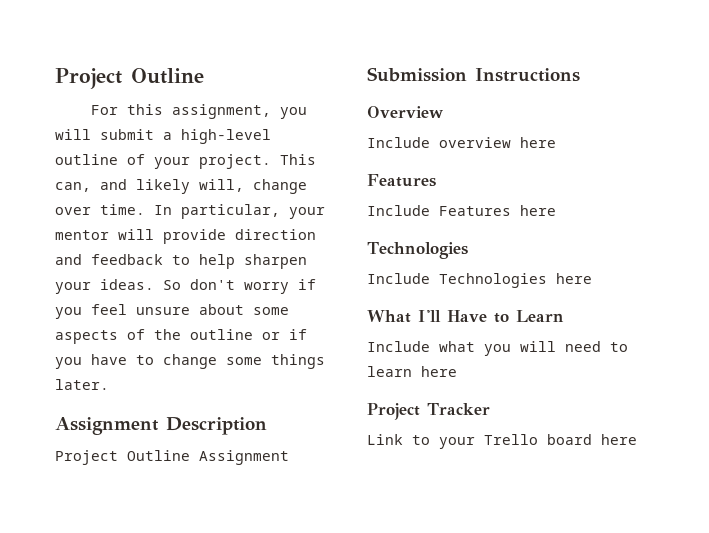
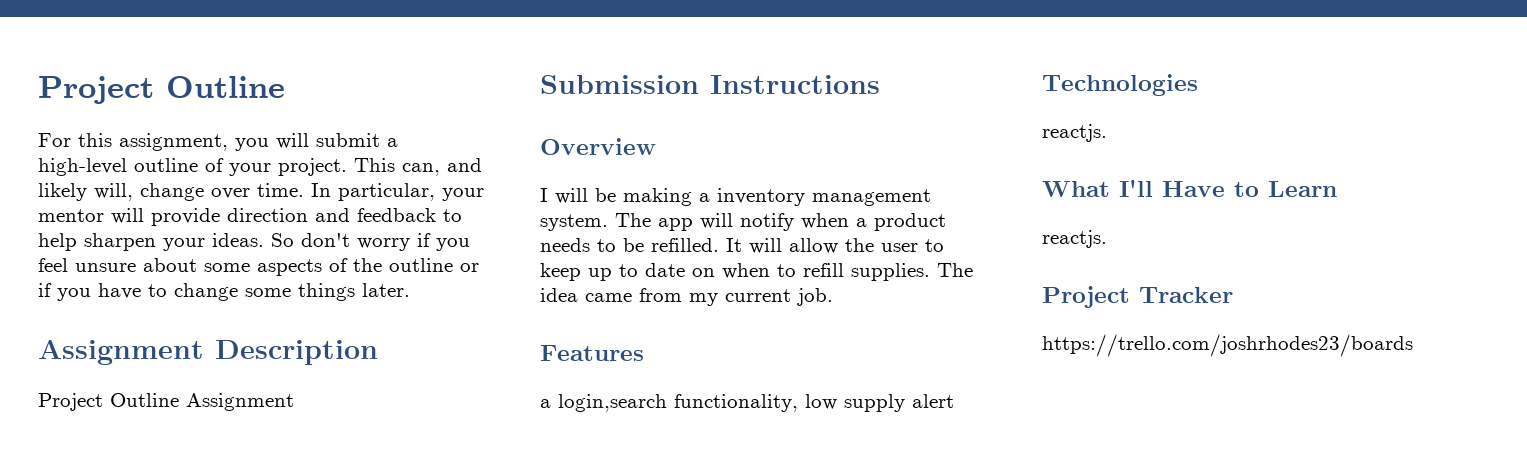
[367,137,556,148] [367,174,436,187] [367,205,556,216] [367,242,468,259] [367,273,592,288] Include overview here // Features // Include Features here // Technologies // Include Technologies here -> [540,188,931,206] [540,213,946,231] [540,238,944,254] [540,263,973,281] [540,288,833,306] [540,345,644,361] [540,394,954,412] [1042,74,1198,96] [1042,124,1107,142] I will be making a inventory management system. The app will notify when a product needs to be refilled. It will allow the user to keep up to date on when to refill supplies. The idea came from my current job. // Features // a login,search functionality, low supply alert // Technologies // reactjs.
[367,341,628,356] [367,366,457,377] [367,403,490,420] [367,434,637,449] Include what you will need to learn here // Project Tracker // Link to your Trello board here -> [1042,230,1107,248] [1042,286,1233,308] [1042,334,1413,357] reactjs. // Project Tracker // https://trello.com/joshrhodes23/boards

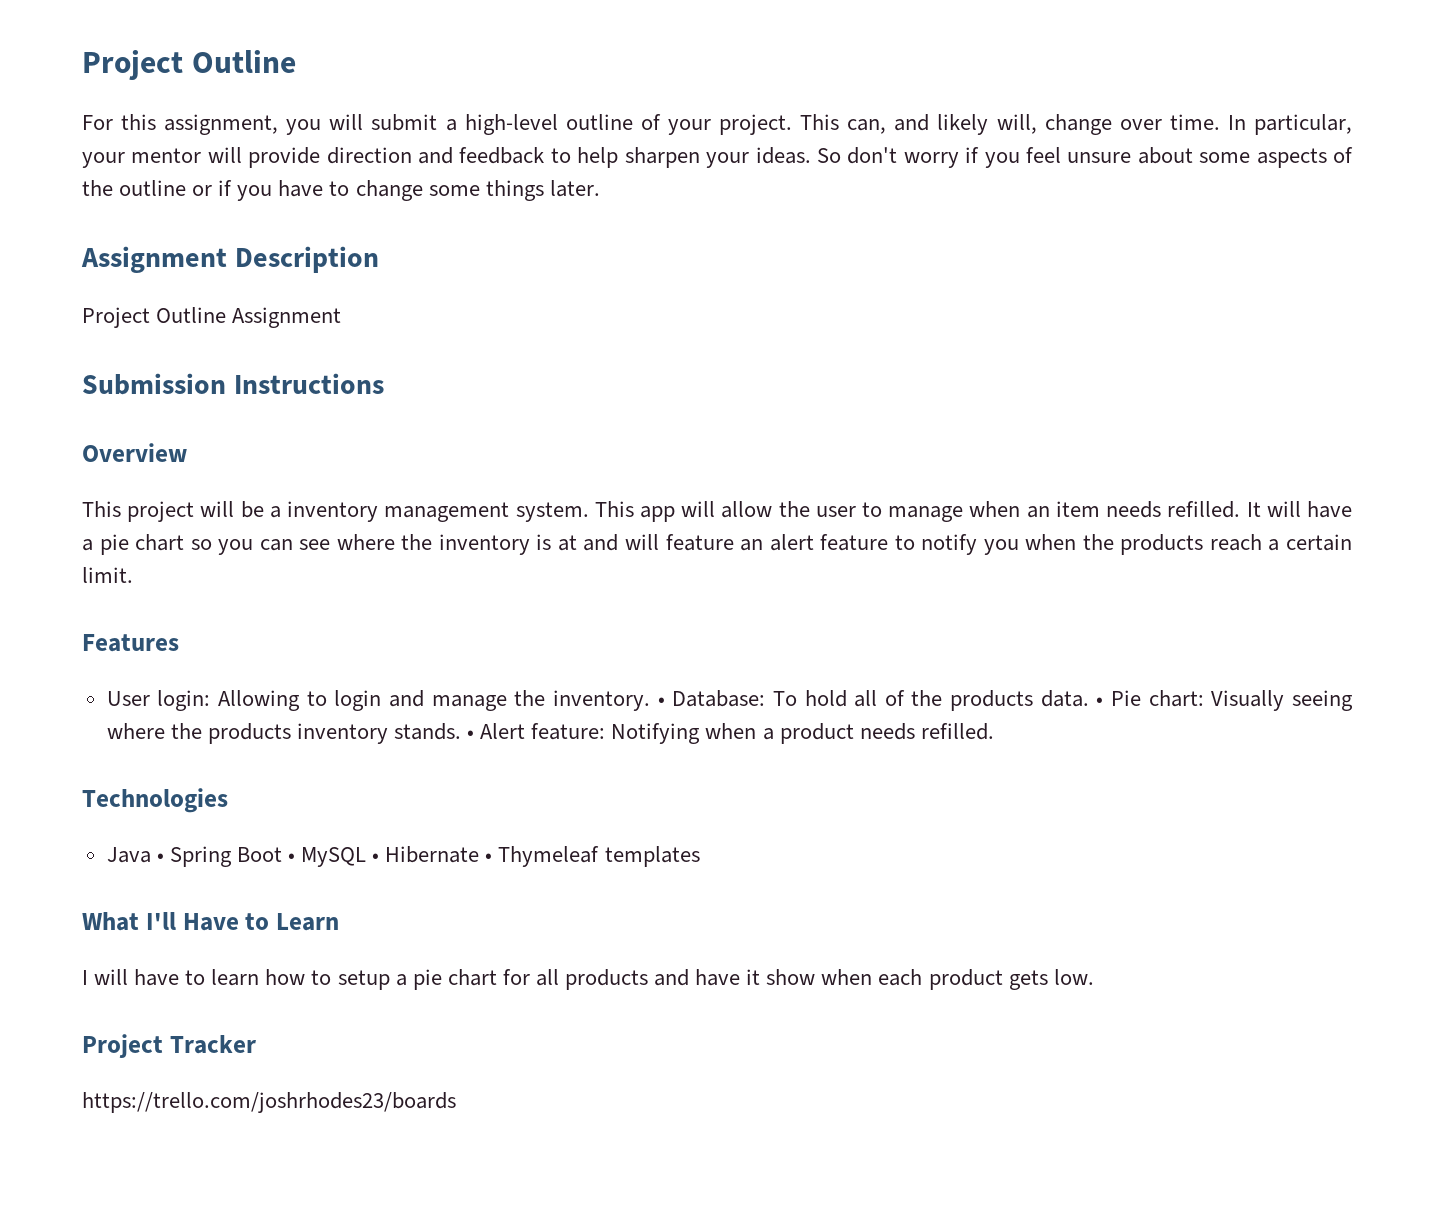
[540,188,548,202] I -> [82,501,195,522] This project
[623,188,692,206] making -> (264, 509) none
[615,213,651,227] The -> [594,501,634,517] This
[740,213,946,231] [540,238,944,254] [540,263,973,281] [540,288,833,306] [540,345,644,361] [540,394,954,412] [1042,74,1198,96] [1042,124,1107,142] notify when a product needs to be refilled. It will allow the user to keep up to date on when to refill supplies. The idea came from my current job. // Features // a login,search functionality, low supply alert // Technologies // reactjs. -> [721,501,1352,522] [82,534,1352,555] [82,567,133,583] [82,634,179,652] [106,690,1353,711] [106,723,994,744] [82,788,228,813] [106,846,700,867] allow the user to manage when an item needs refilled. It will have a pie chart so you can see where the inventory is at and will feature an alert feature to notify you when the products reach a certain limit. // Features // User login: Allowing to login and manage the inventory. • Database: To hold all of the products data. • Pie chart: Visually seeing where the products inventory stands. • Alert feature: Notifying when a product needs refilled. // Technologies // Java • Spring Boot • MySQL • Hibernate • Thymeleaf templates
[1042,230,1107,248] reactjs. -> [82,969,1094,990] I will have to learn how to setup a pie chart for all products and have it show when each product gets low.

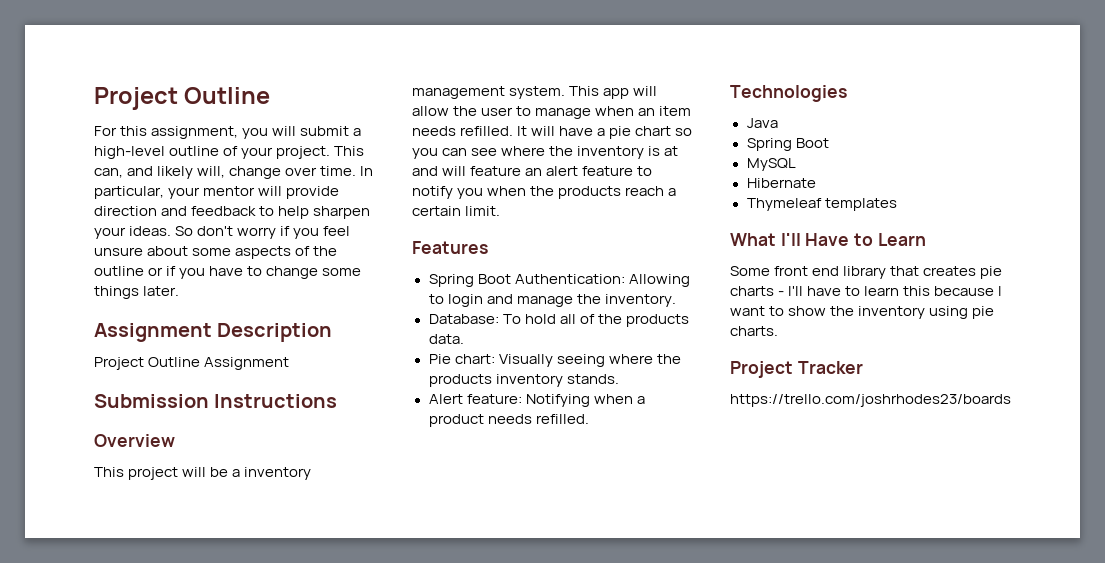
[106,690,211,711] User login: -> [428,274,625,287] Spring Boot Authentication:
[657,697,665,706] • -> (676, 300) //
[1096,697,1104,706] • -> (464, 339) //
[467,730,475,739] • -> (619, 379) //
[156,846,296,867] • Spring Boot • -> [746,138,829,151] // Spring Boot //
[372,853,380,862] • -> (796, 164) //
[485,853,493,862] • -> (816, 183) //
[82,969,1094,990] I will have to learn how to setup a pie chart for all products and have it show when each product gets low. -> [730,266,1003,279] [730,286,1003,296] [730,306,995,319] [730,326,778,336] Some front end library that creates pie charts - I'll have to learn this because I want to show the inventory using pie charts.

